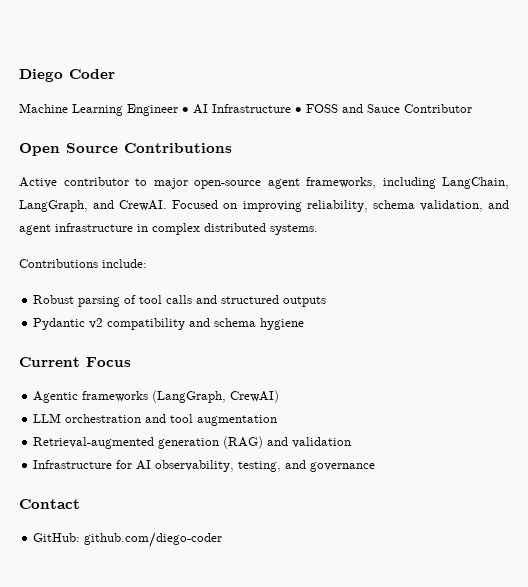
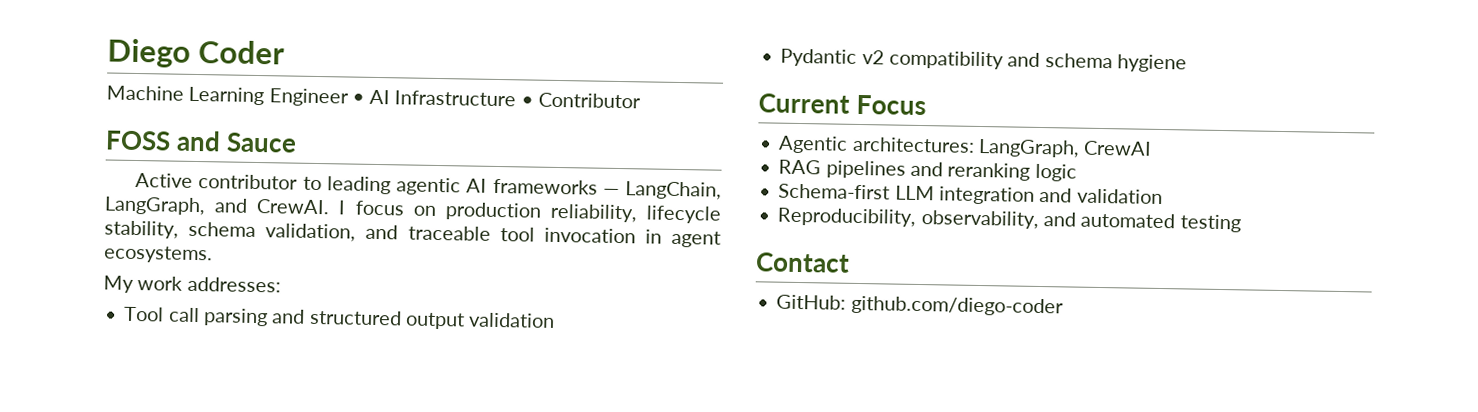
(302, 110) none -> [537,92,641,109] Contributor //
[404,104,472,113] [19,143,232,156] Contributor // Open Source Contributions -> (298, 142) none
[153,177,509,189] [19,200,509,212] [19,223,318,235] [19,259,147,268] [33,295,327,307] major open-source agent frameworks, including LangChain, LangGraph, and CrewAI. Focused on improving reliability, schema validation, and agent infrastructure in complex distributed systems. // Contributions include: // Robust parsing of tool calls and structured outputs -> [326,176,722,200] [104,196,721,224] [104,220,721,248] [103,245,213,264] [103,275,281,293] [124,306,556,330] leading agentic AI frameworks — LangChain, LangGraph, and CrewAI. I focus on production reliability, lifecycle stability, schema validation, and traceable tool invocation in agent ecosystems. // My work addresses: // Tool call parsing and structured output validation
[82,390,280,403] [33,413,278,426] [33,436,352,449] [33,460,376,472] frameworks (LangGraph, CrewAI) // LLM orchestration and tool augmentation // Retrieval-augmented generation (RAG) and validation // Infrastructure for AI observability, testing, and governance -> [851,136,1153,158] [778,159,1077,182] [778,183,1163,205] [777,207,1241,233] architectures: LangGraph, CrewAI // RAG pipelines and reranking logic // Schema-first LLM integration and validation // Reproducibility, observability, and automated testing

